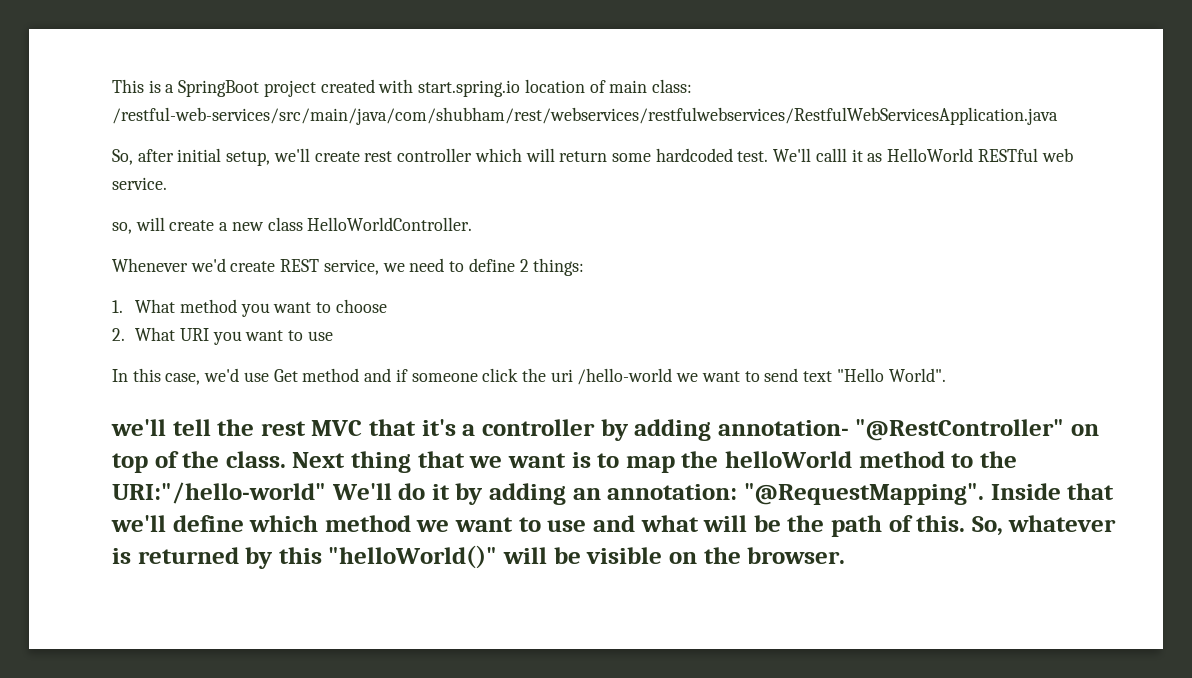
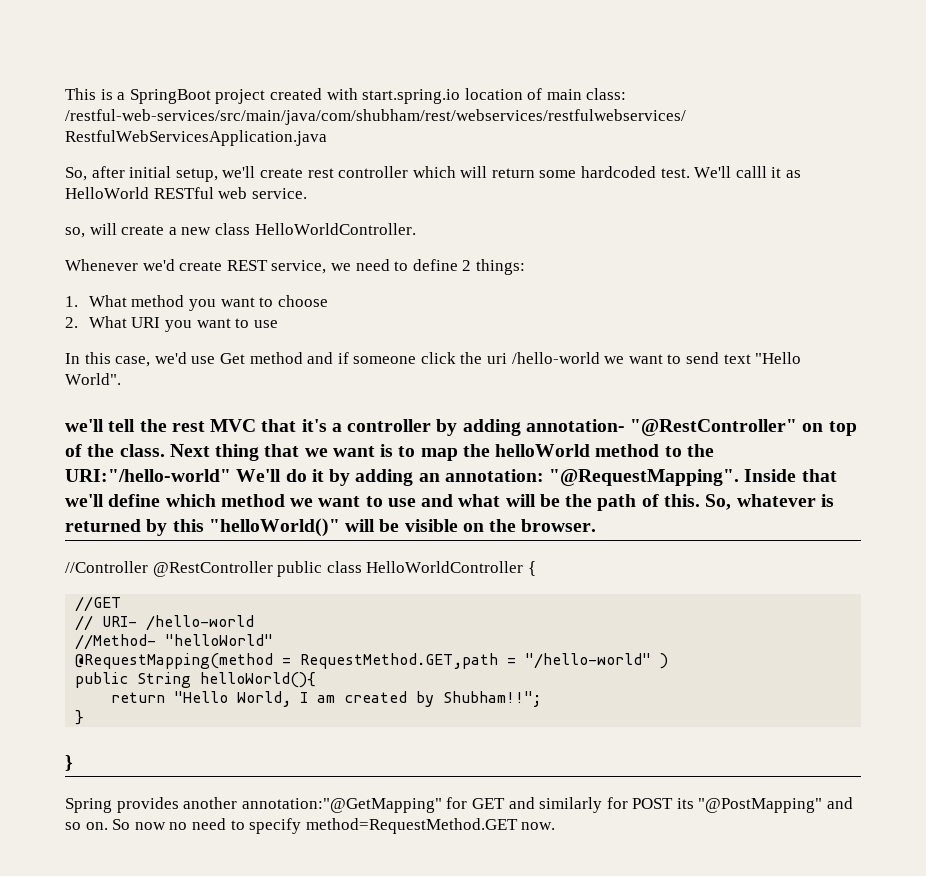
(846, 555) none -> [65,561,536,577] [75,596,122,612] [75,615,255,631] [75,634,274,650] [75,653,669,669] [75,672,317,688] [111,691,542,707] [75,710,85,725] [65,755,73,771] [65,797,854,813] [65,818,556,834] // //Controller @RestController public class HelloWorldController { // //GET // // URI- /hello-world // //Method- "helloWorld" // @RequestMapping(method = RequestMethod.GET,path = "/hello-world" ) // public String helloWorld(){ // return "Hello World, I am created by Shubham!!"; // } // } // Spring provides another annotation:"@GetMapping" for GET and similarly for POST its "@PostMapping" and so on. So now no need to specify method=RequestMethod.GET now.

